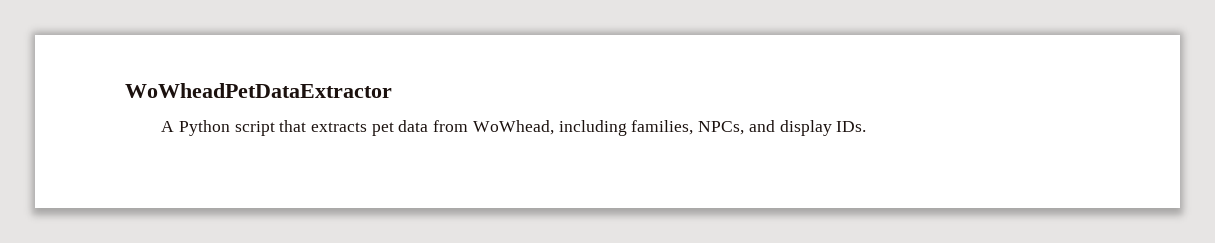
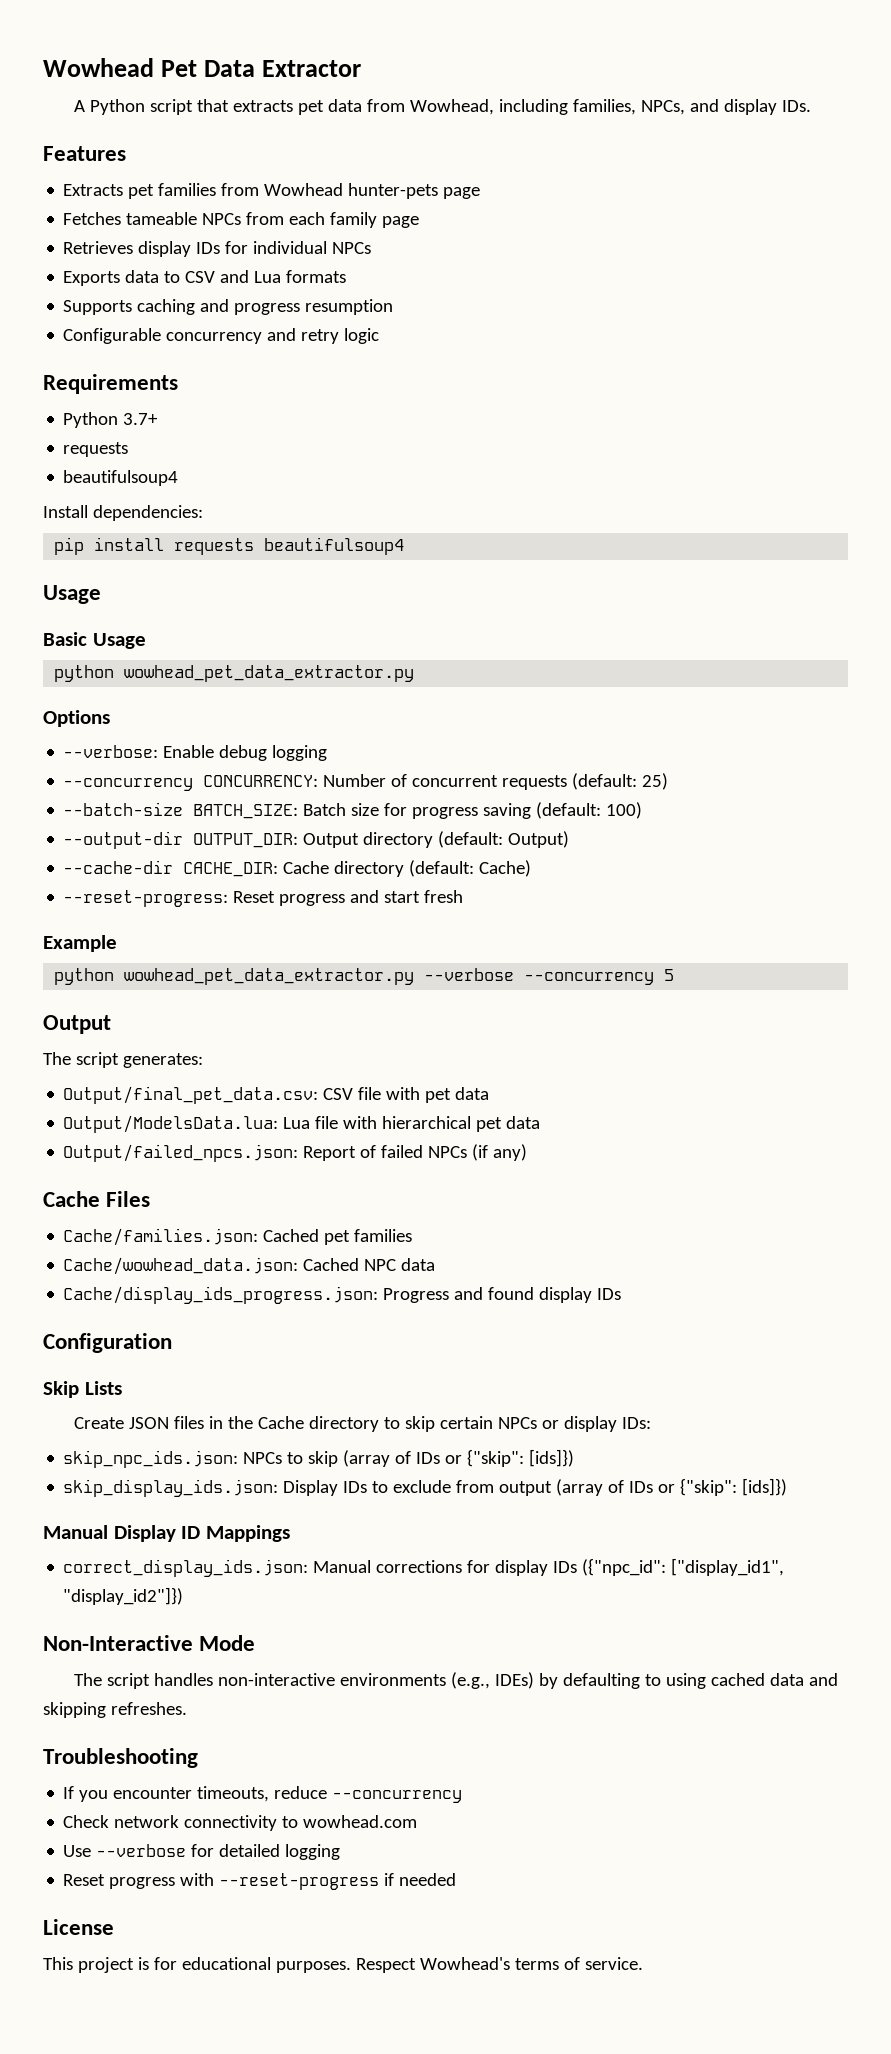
[125,83,392,98] WoWheadPetDataExtractor -> [43,58,362,77] Wowhead Pet Data Extractor
[472,120,554,135] WoWhead, -> [410,99,495,115] Wowhead,
(867, 126) none -> [43,146,126,161] [63,183,481,199] [63,212,420,228] [63,241,372,257] [63,270,347,286] [63,299,394,315] [63,328,380,344] [43,374,178,394] [63,412,159,428] [63,442,129,457] [63,470,179,486] [43,505,203,521] [54,537,405,555] [43,585,101,604] [43,632,146,649] [54,665,415,682] [43,710,110,727] [63,745,328,761] [63,773,669,791] [63,802,643,819] [63,831,570,849] [63,860,532,877] [63,890,464,907] [43,935,117,952] [54,968,675,985] [43,1015,111,1034] [43,1052,203,1068] [63,1086,490,1104] [63,1115,541,1133] [63,1144,528,1162] [43,1191,151,1207] [63,1228,413,1246] [63,1257,436,1275] [63,1286,622,1304] [43,1333,172,1353] [43,1381,122,1398] [74,1416,652,1432] [63,1449,575,1468] [63,1478,788,1497] [43,1525,290,1542] [63,1558,785,1577] [63,1587,184,1605] [43,1635,256,1651] [74,1672,839,1689] [43,1702,187,1718] [43,1748,198,1768] [63,1786,463,1803] [63,1815,418,1831] [63,1844,341,1860] [63,1873,457,1890] [43,1919,114,1935] [43,1957,643,1973] // Features // Extracts pet families from Wowhead hunter-pets page // Fetches tameable NPCs from each family page // Retrieves display IDs for individual NPCs // Exports data to CSV and Lua formats // Supports caching and progress resumption // Configurable concurrency and retry logic // Requirements // Python 3.7+ // requests // beautifulsoup4 // Install dependencies: // pip install requests beautifulsoup4 // Usage // Basic Usage // python wowhead_pet_data_extractor.py // Options // --verbose: Enable debug logging // --concurrency CONCURRENCY: Number of concurrent requests (default: 25) // --batch-size BATCH_SIZE: Batch size for progress saving (default: 100) // --output-dir OUTPUT_DIR: Output directory (default: Output) // --cache-dir CACHE_DIR: Cache directory (default: Cache) // --reset-progress: Reset progress and start fresh // Example // python wowhead_pet_data_extractor.py --verbose --concurrency 5 // Output // The script generates: // Output/final_pet_data.csv: CSV file with pet data // Output/ModelsData.lua: Lua file with hierarchical pet data // Output/failed_npcs.json: Report of failed NPCs (if any) // Cache Files // Cache/families.json: Cached pet families // Cache/wowhead_data.json: Cached NPC data // Cache/display_ids_progress.json: Progress and found display IDs // Configuration // Skip Lists // Create JSON files in the Cache directory to skip certain NPCs or display IDs: // skip_npc_ids.json: NPCs to skip (array of IDs or {"skip": [ids]}) // skip_display_ids.json: Display IDs to exclude from output (array of IDs or {"skip": [ids]}) // Manual Display ID Mappings // correct_display_ids.json: Manual corrections for display IDs ({"npc_id": ["display_id1", "display_id2"]}) // Non-Interactive Mode // The script handles non-interactive environments (e.g., IDEs) by defaulting to using cached data and skipping refreshes. // Troubleshooting // If you encounter timeouts, reduce --concurrency // Check network connectivity to wowhead.com // Use --verbose for detailed logging // Reset progress with --reset-progress if needed // License // This project is for educational purposes. Respect Wowhead's terms of service.

